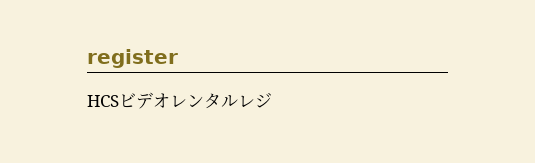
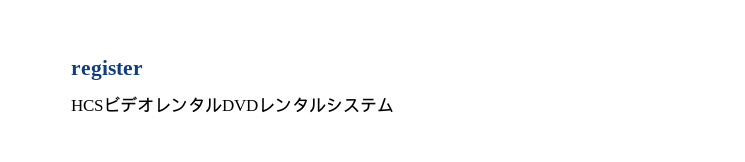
[238,92,272,108] レジ -> [222,97,394,113] DVDレンタルシステム

